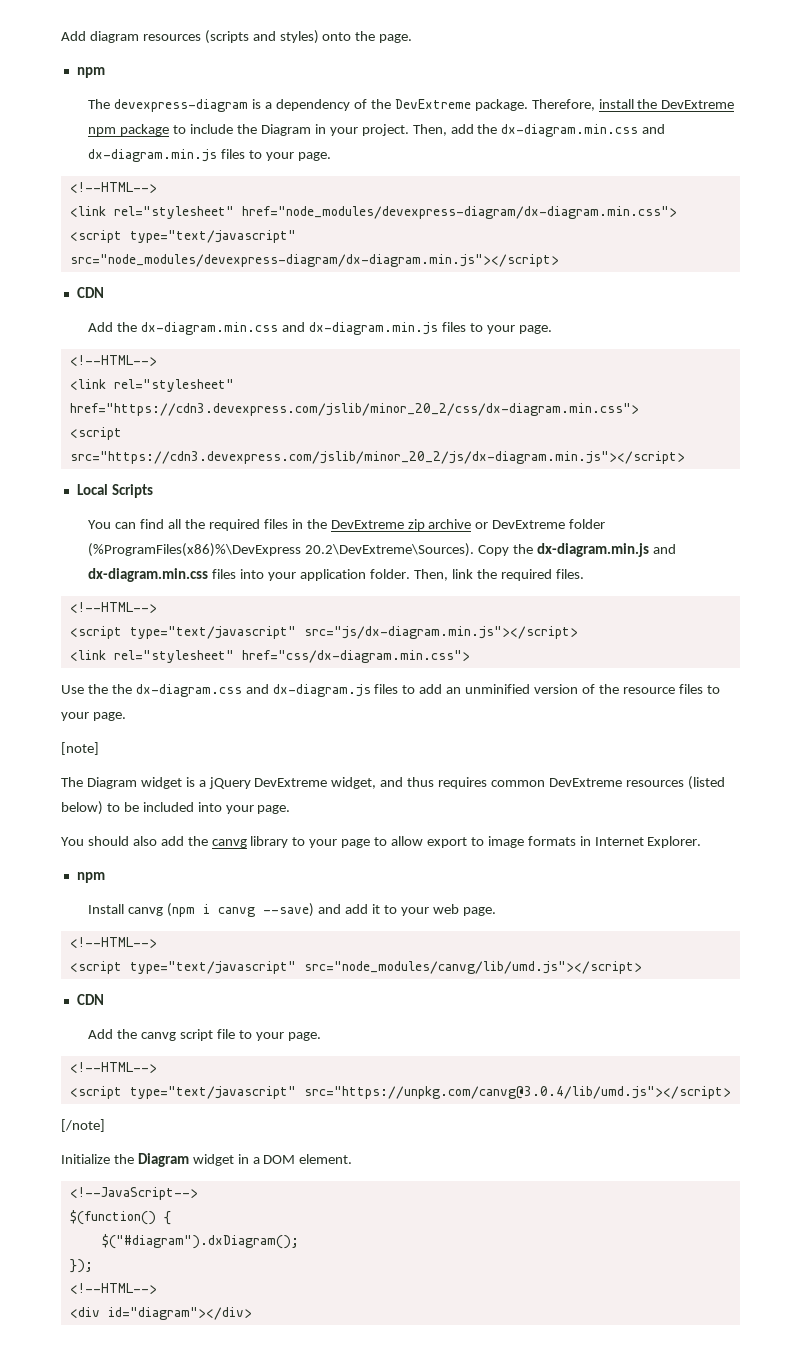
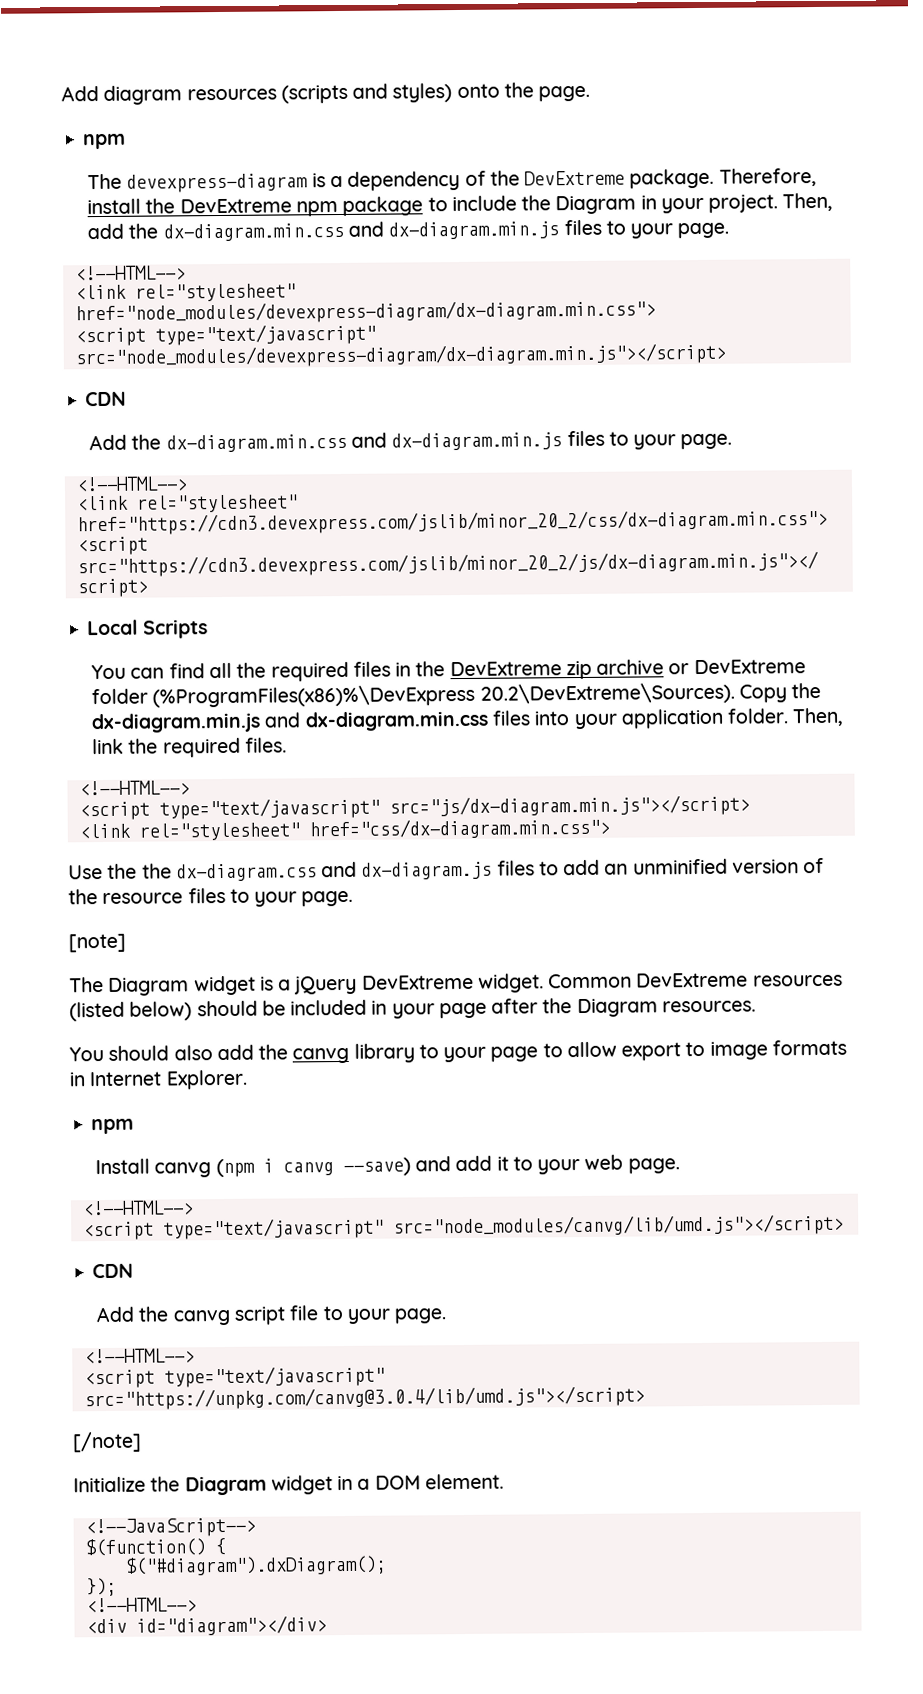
[331,777,546,789] widget, and thus requires common -> [477,973,633,993] widget. Common
[106,803,120,812] to -> [196,1000,258,1017] should
[197,802,291,814] into your page. -> [371,998,756,1019] in your page after the Diagram resources.

